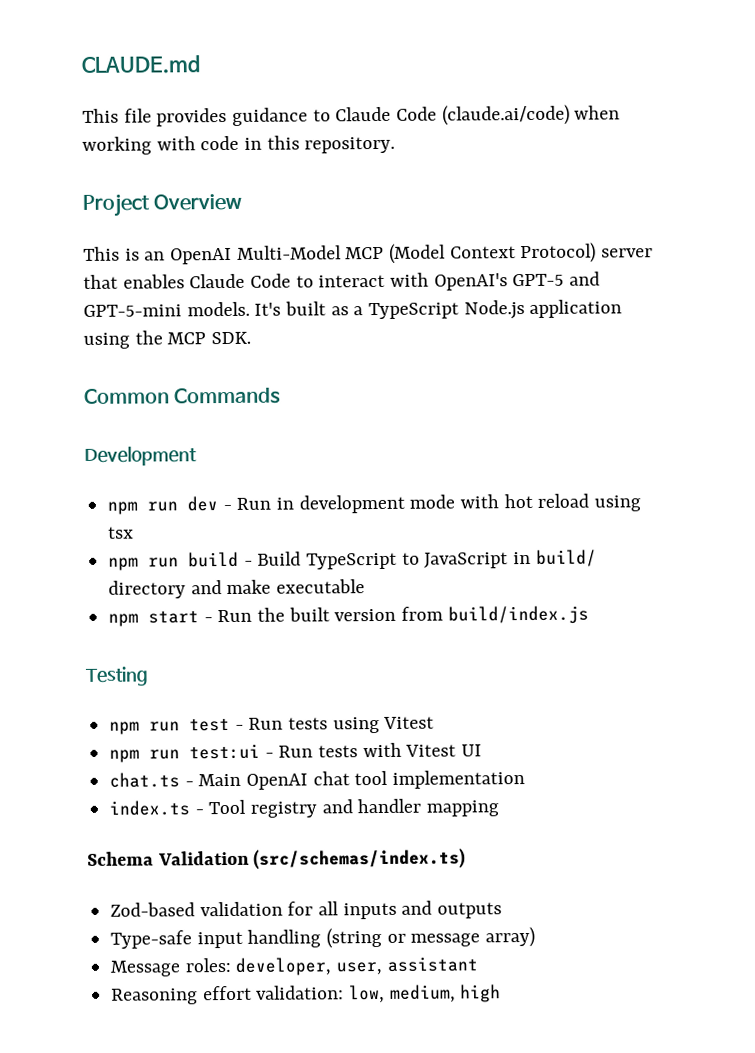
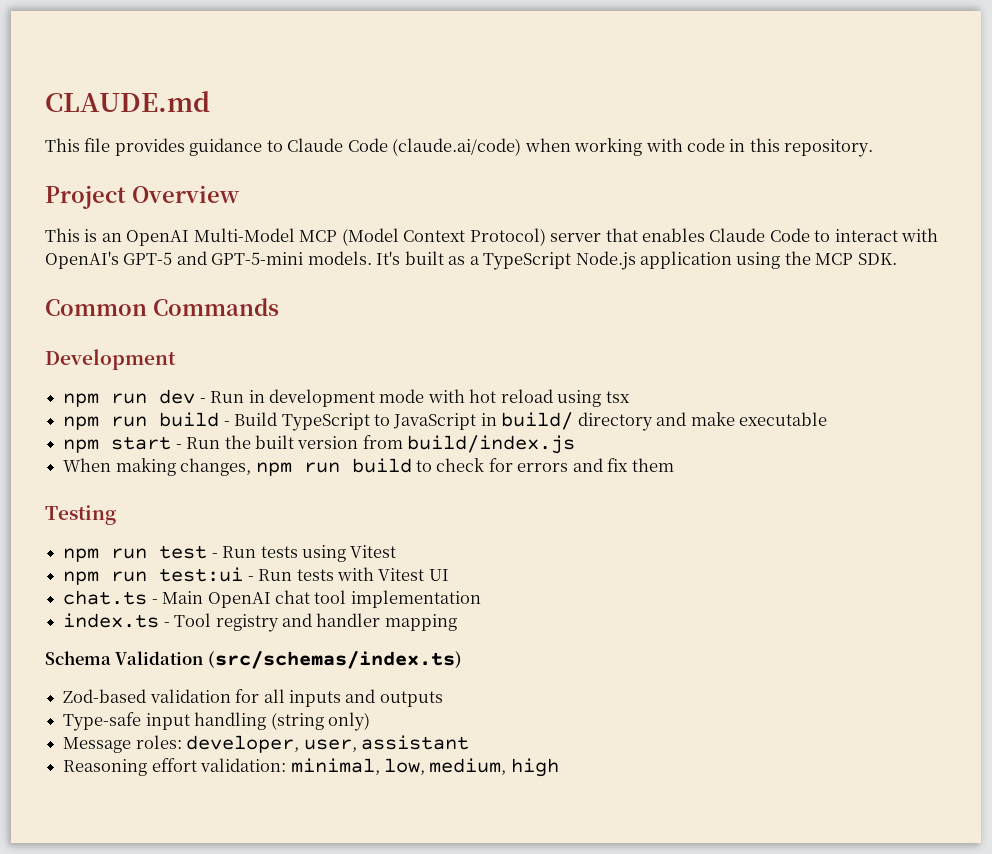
(589, 615) none -> [63,458,674,476] // When making changes, npm run build to check for errors and fix them
[386,926,536,948] or message array) -> [327,712,370,731] only)
(345, 992) none -> [290,758,380,775] minimal,

